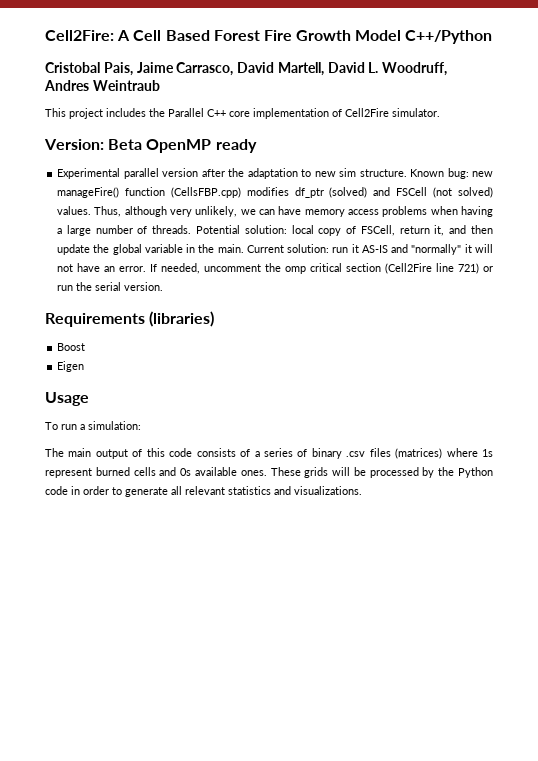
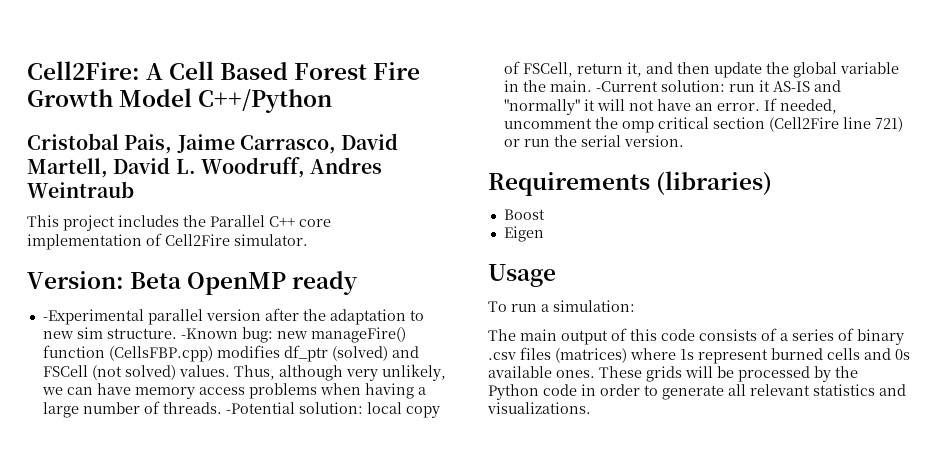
[57,168,121,179] Experimental -> [42,309,144,325] -Experimental
[410,169,445,177] Known -> [180,328,238,339] -Known
[195,225,240,234] Potential -> [225,402,295,414] -Potential
[246,245,284,253] Current -> [595,81,658,92] -Current

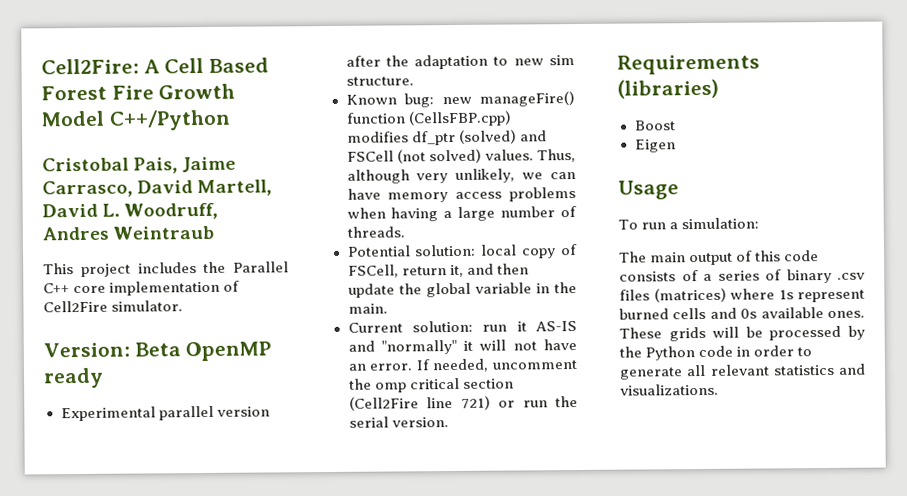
[42,309,144,325] -Experimental -> [60,406,156,422] Experimental
[180,328,238,339] -Known -> [345,94,397,105] // Known
[225,402,295,414] -Potential -> [346,245,411,257] // Potential
[595,81,658,92] -Current -> [347,322,403,333] // Current

